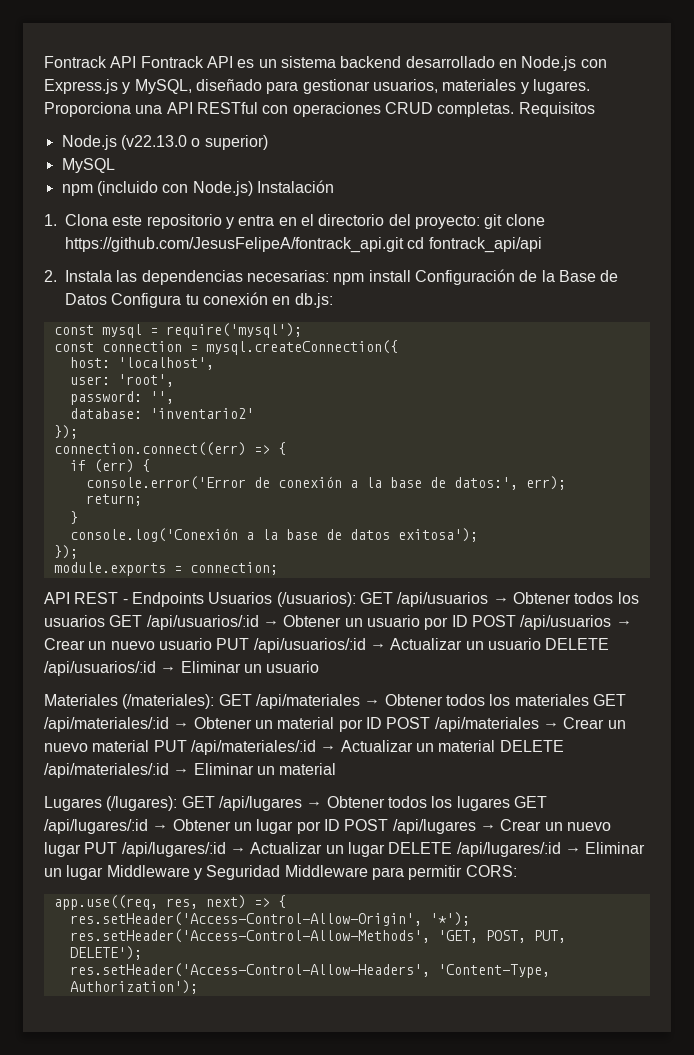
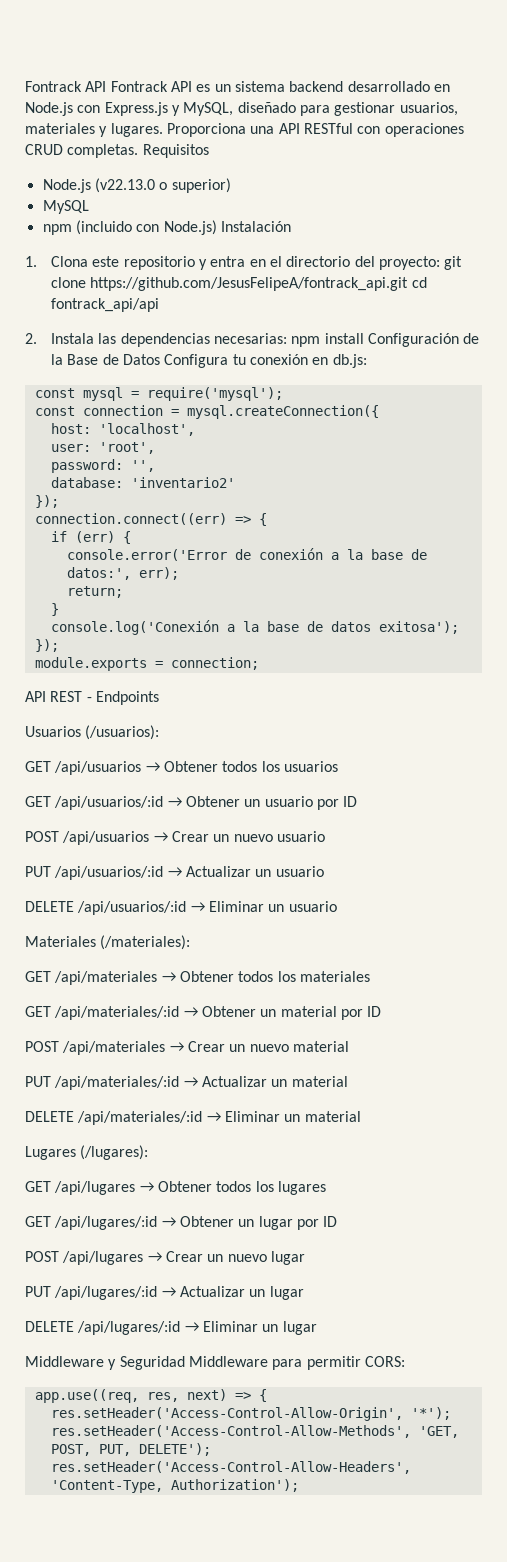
(204, 599) none -> (159, 698) //
(356, 599) none -> (160, 732) //
(105, 621) none -> (338, 766) //
(468, 621) none -> (358, 801) //
(212, 644) none -> (325, 836) //
(541, 644) none -> (324, 871) //
(215, 701) none -> (191, 942) //
(589, 700) none -> (370, 976) //
(382, 723) none -> (382, 1011) //
(150, 746) none -> (349, 1046) //
(496, 746) none -> (348, 1081) //
(178, 803) none -> (149, 1152) //
(510, 803) none -> (326, 1188) //
(340, 825) none -> (338, 1221) //
(81, 849) none -> (305, 1258) //
(385, 849) none -> (304, 1293) //
(104, 872) none -> (317, 1328) //

